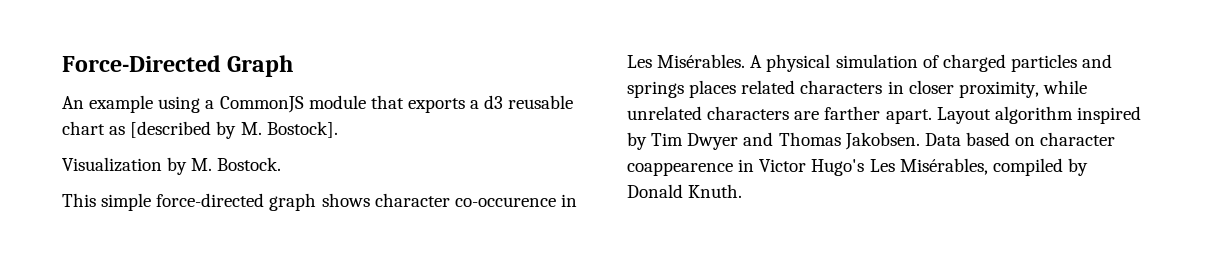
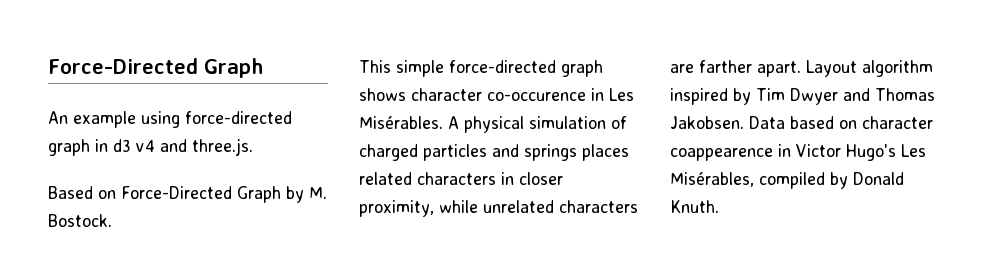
[205,95,574,113] [62,121,338,139] [62,157,162,172] a CommonJS module that exports a d3 reusable chart as [described by M. Bostock]. // Visualization -> [185,111,292,124] [48,138,253,156] [48,186,281,203] force-directed graph in d3 v4 and three.js. // Based on Force-Directed Graph

